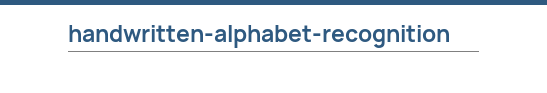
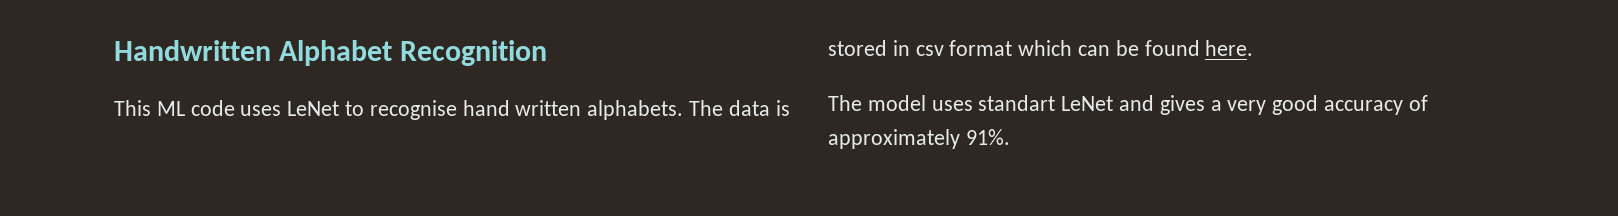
[68,25,450,48] handwritten-alphabet-recognition -> [114,40,548,66] [114,100,790,120] [828,40,1254,56] [828,95,1428,115] [828,129,1010,149] Handwritten Alphabet Recognition // This ML code uses LeNet to recognise hand written alphabets. The data is stored in csv format which can be found here. // The model uses standart LeNet and gives a very good accuracy of approximately 91%.

